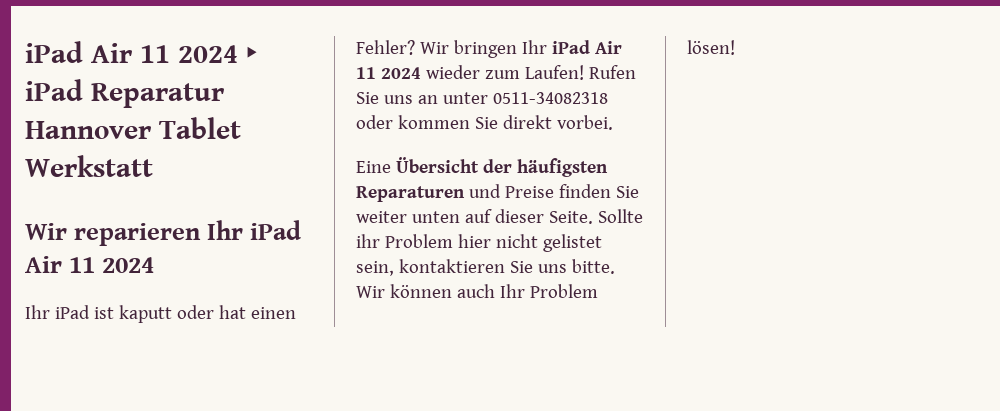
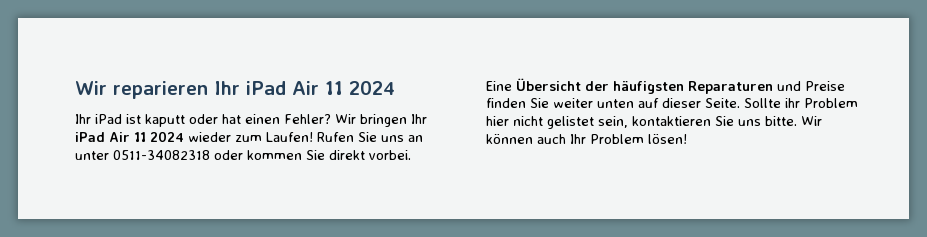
[25,41,257,63] [25,79,224,108] [25,117,241,139] [25,155,153,177] iPad Air 11 2024 ‣ iPad Reparatur Hannover Tablet Werkstatt // -> (75, 88) none

